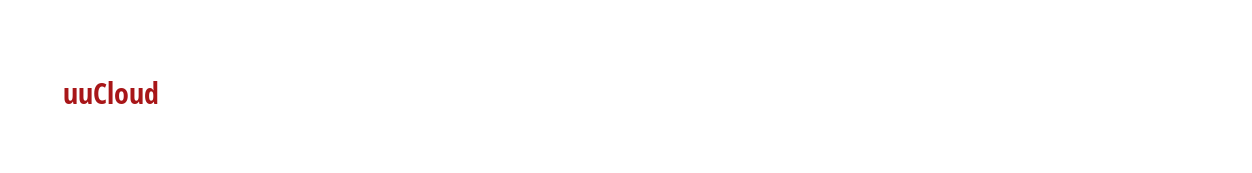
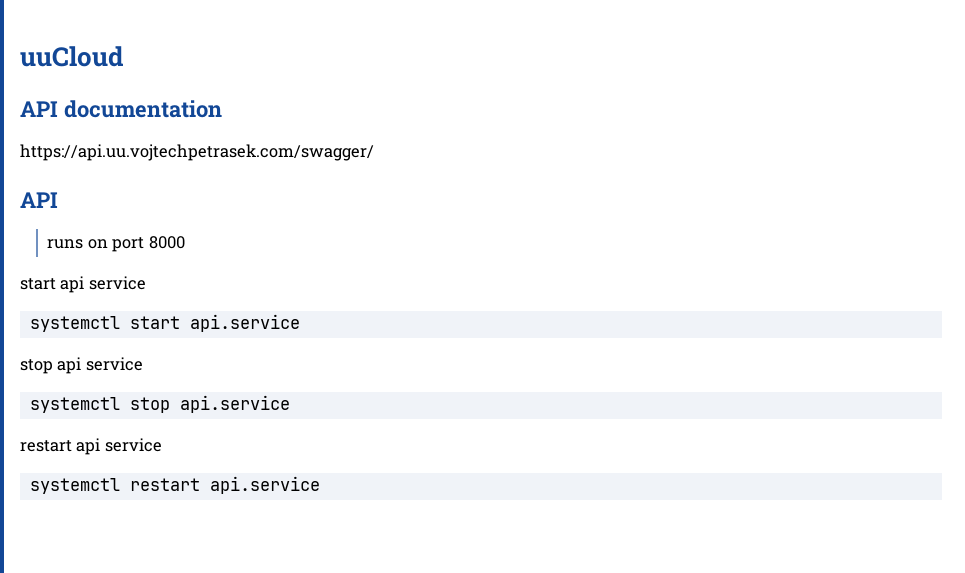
(159, 92) none -> [20,100,222,118] [20,144,374,161] [20,192,58,208] [47,236,185,252] [20,276,146,293] [29,314,300,332] [20,357,143,374] [29,395,290,413] [20,438,162,455] [29,476,320,494] // API documentation // https://api.uu.vojtechpetrasek.com/swagger/ // API // runs on port 8000 // start api service // systemctl start api.service // stop api service // systemctl stop api.service // restart api service // systemctl restart api.service

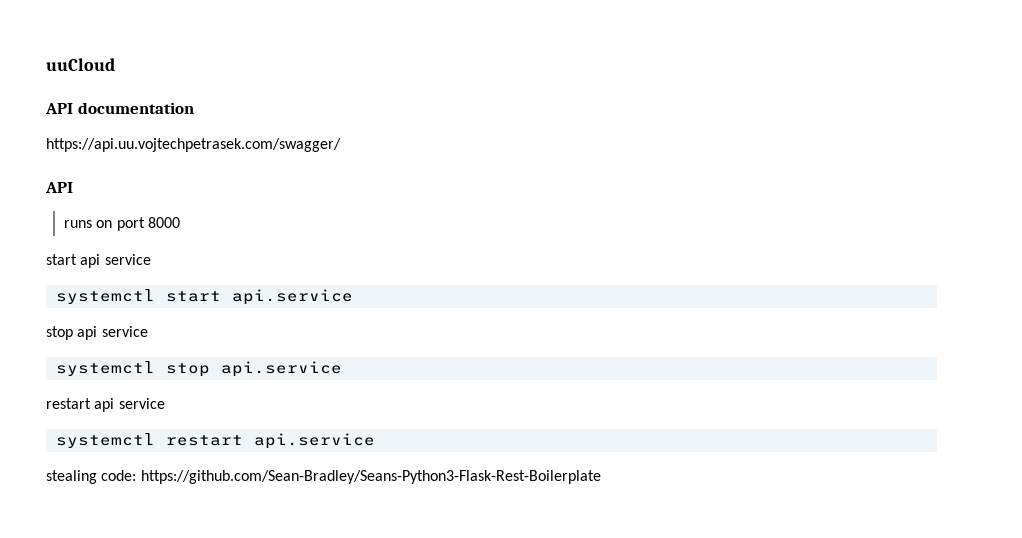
(320, 485) none -> [46,470,601,484] // stealing code: https://github.com/Sean-Bradley/Seans-Python3-Flask-Rest-Boilerplate

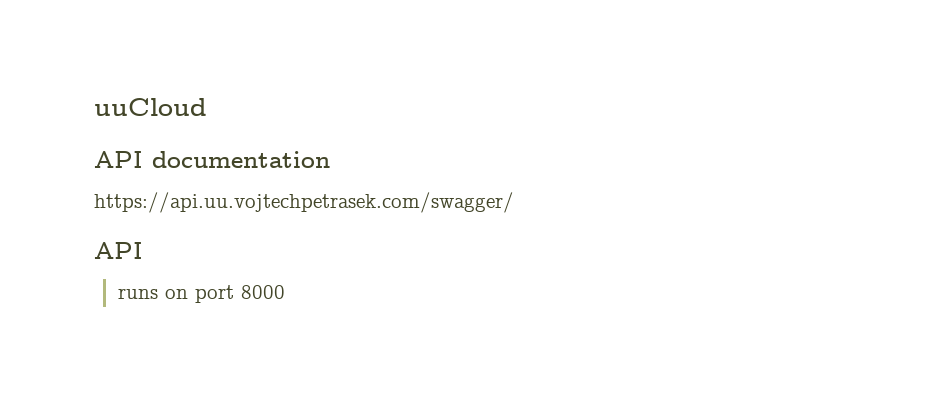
[46,254,151,268] [55,289,353,305] [46,326,148,340] [55,361,342,377] [46,398,165,412] [55,433,375,449] [46,470,601,484] // start api service // systemctl start api.service // stop api service // systemctl stop api.service // restart api service // systemctl restart api.service // stealing code: https://github.com/Sean-Bradley/Seans-Python3-Flask-Rest-Boilerplate -> (285, 292) none

